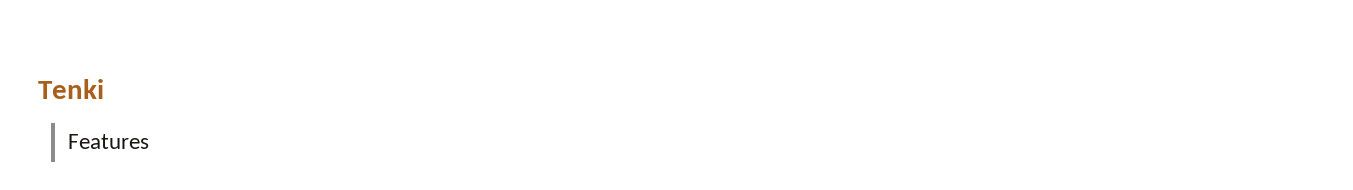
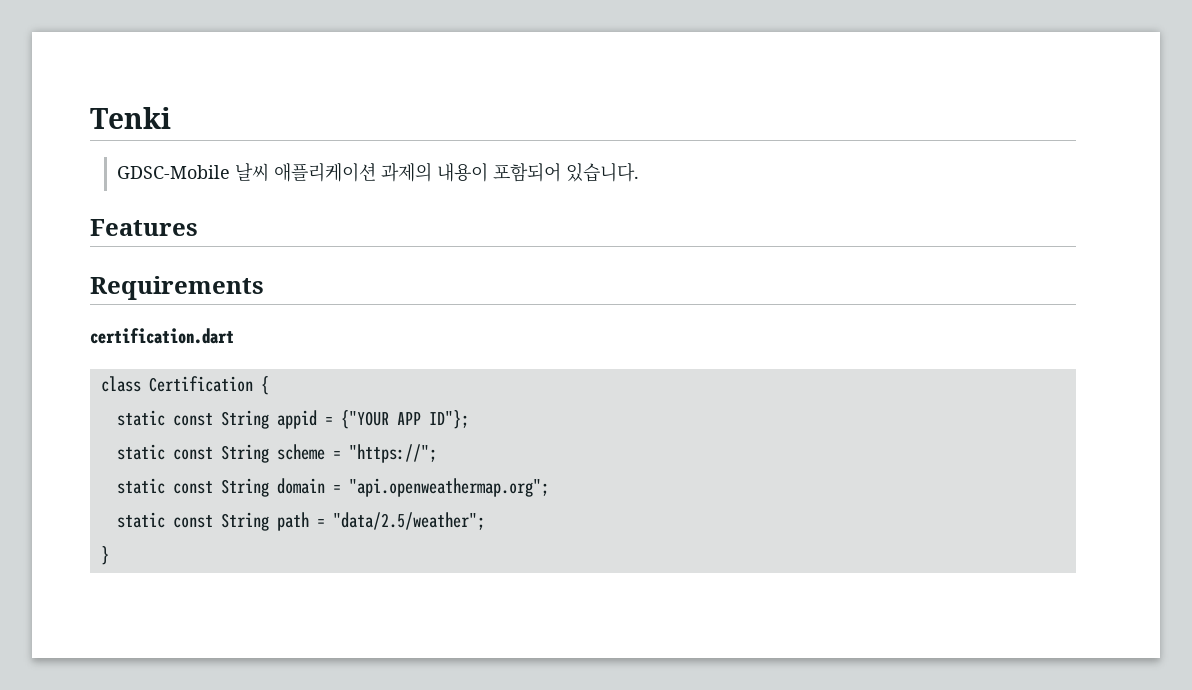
[67,134,149,149] Features -> [117,162,640,182] [90,219,198,236] [90,276,264,300] [90,328,234,344] [100,376,269,395] [116,410,469,429] [116,444,437,463] [116,478,549,497] [116,512,485,531] [100,546,109,565] GDSC-Mobile 날씨 애플리케이션 과제의 내용이 포함되어 있습니다. // Features // Requirements // certification.dart // class Certification { // static const String appid = {"YOUR APP ID"}; // static const String scheme = "https://"; // static const String domain = "api.openweathermap.org"; // static const String path = "data/2.5/weather"; // }

